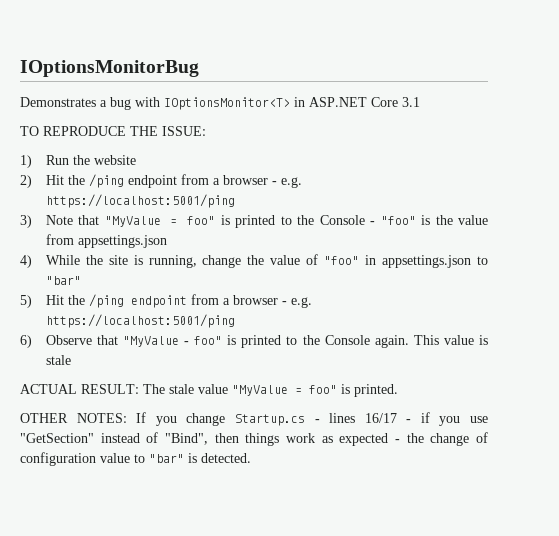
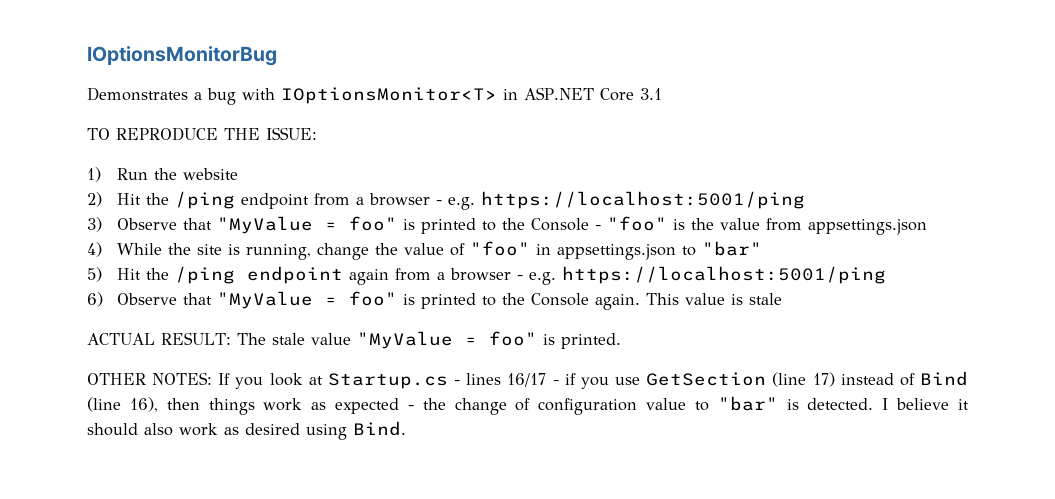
[45,215,73,225] Note -> [116,218,177,230] Observe
(187, 301) none -> [348,269,389,285] again
[184,341,190,345] - -> [324,297,337,305] =
[186,413,226,426] change -> [269,373,323,386] look at
[20,432,208,445] "GetSection" instead of "Bind", -> [646,371,968,387] [87,397,158,412] GetSection (line 17) instead of Bind (line 16),
(251, 458) none -> [882,398,970,410] [87,421,406,440] I believe it should also work as desired using Bind.

